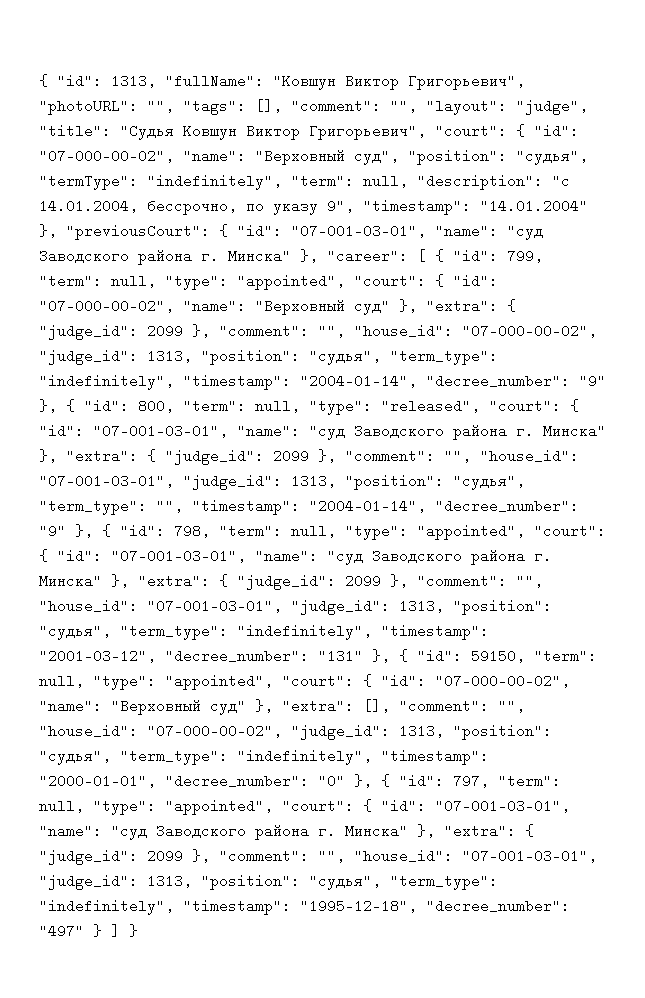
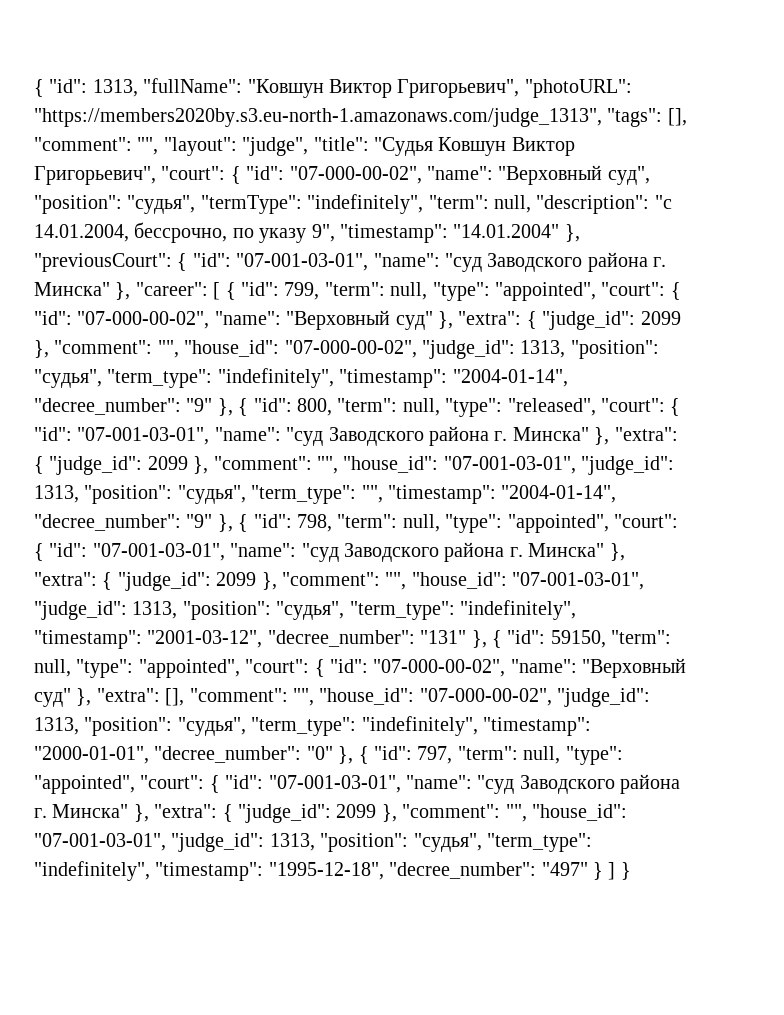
[147,99,174,113] "", -> [34,108,602,127] "https://members2020by.s3.eu-north-1.amazonaws.com/judge_1313",

